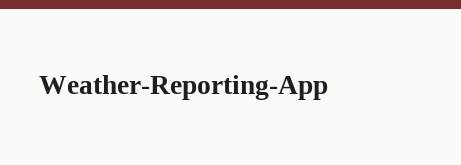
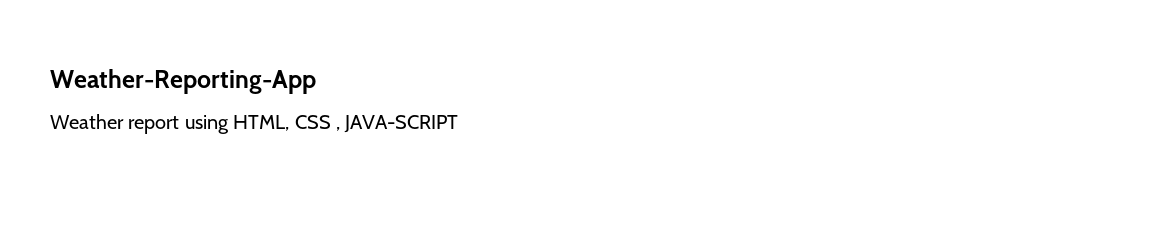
(328, 87) none -> [50,114,459,134] // Weather report using HTML, CSS , JAVA-SCRIPT

